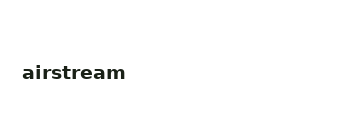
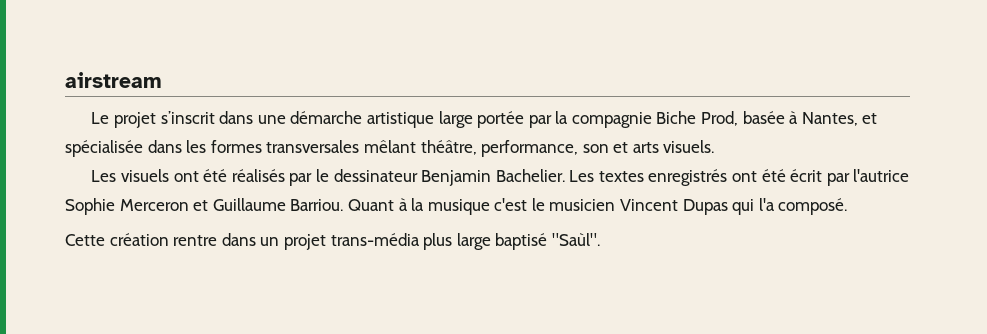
(126, 72) none -> [91,111,878,128] [65,140,715,157] [91,169,910,186] [65,198,848,215] [65,233,600,250] // Le projet s’inscrit dans une démarche artistique large portée par la compagnie Biche Prod, basée à Nantes, et spécialisée dans les formes transversales mêlant théâtre, performance, son et arts visuels. // Les visuels ont été réalisés par le dessinateur Benjamin Bachelier. Les textes enregistrés ont été écrit par l'autrice Sophie Merceron et Guillaume Barriou. Quant à la musique c'est le musicien Vincent Dupas qui l'a composé. // Cette création rentre dans un projet trans-média plus large baptisé "Saùl".

